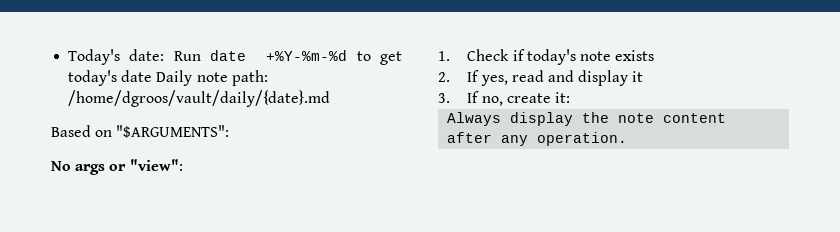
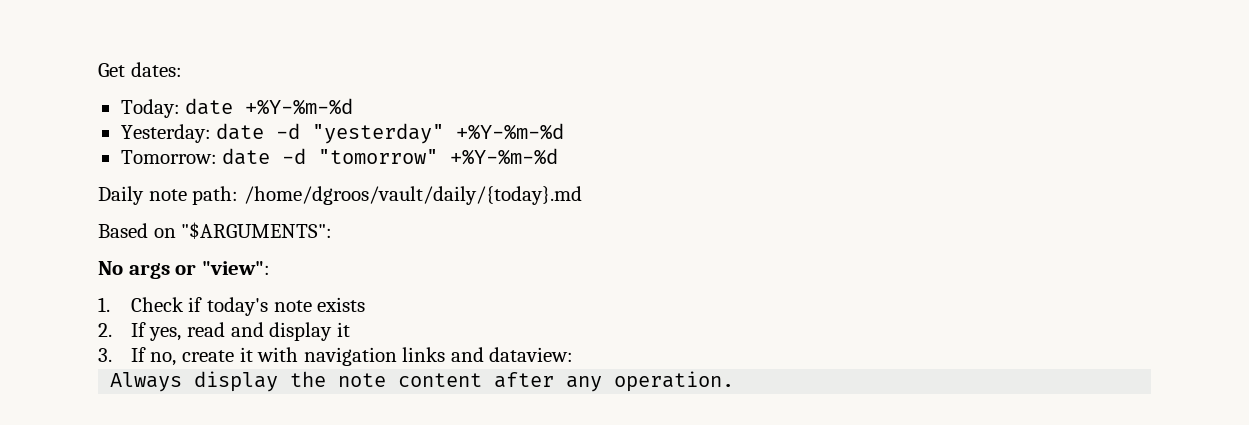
[68,49,201,65] Today's date: Run -> [98,62,182,77] [120,99,180,118] Get dates: // Today:
[356,51,402,65] [68,70,153,86] to get today's date -> [120,123,565,144] [120,148,559,165] // Yesterday: date -d "yesterday" +%Y-%m-%d // Tomorrow: date -d "tomorrow" +%Y-%m-%d //
[68,90,331,107] /home/dgroos/vault/daily/{date}.md -> [243,186,582,205] /home/dgroos/vault/daily/{today}.md
[554,92,570,103] it: -> [239,347,574,366] it with navigation links and dataview:

